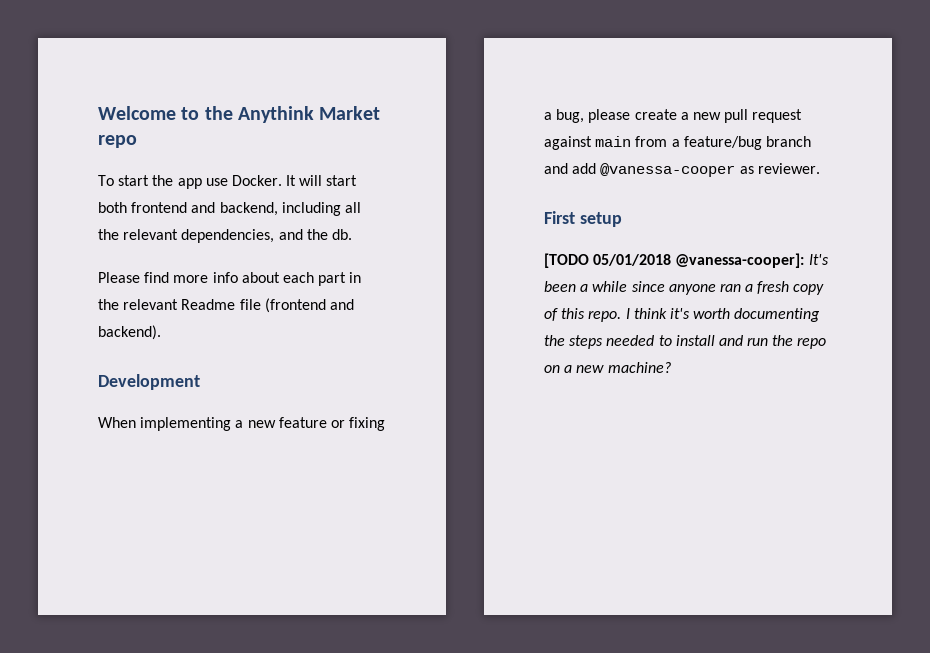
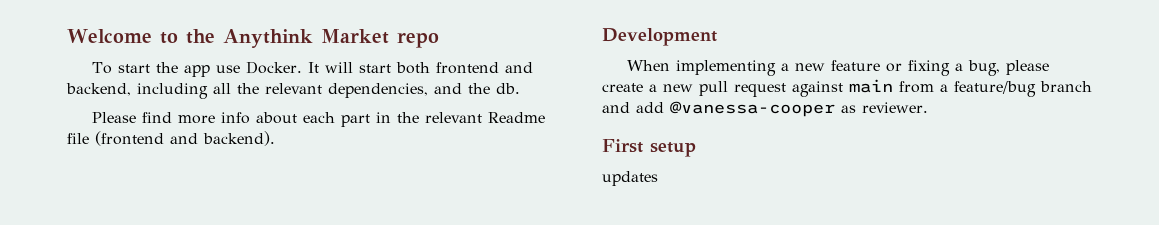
[544,253,829,268] [544,281,825,295] [544,308,821,322] [544,335,827,349] [544,362,671,373] [TODO 05/01/2018 @vanessa-cooper]: It's been a while since anyone ran a fresh copy of this repo. I think it's worth documenting the steps needed to install and run the repo on a new machine? -> [602,171,658,186] updates

